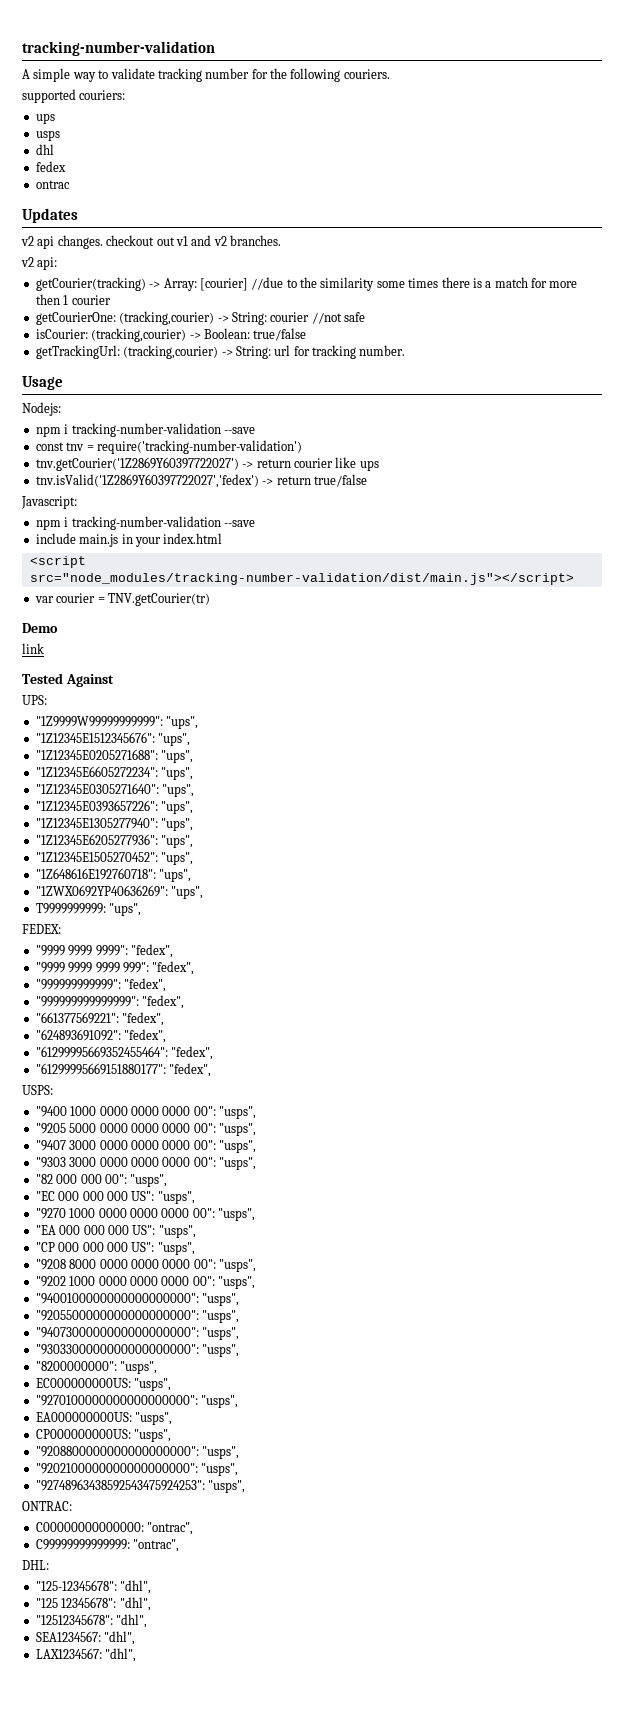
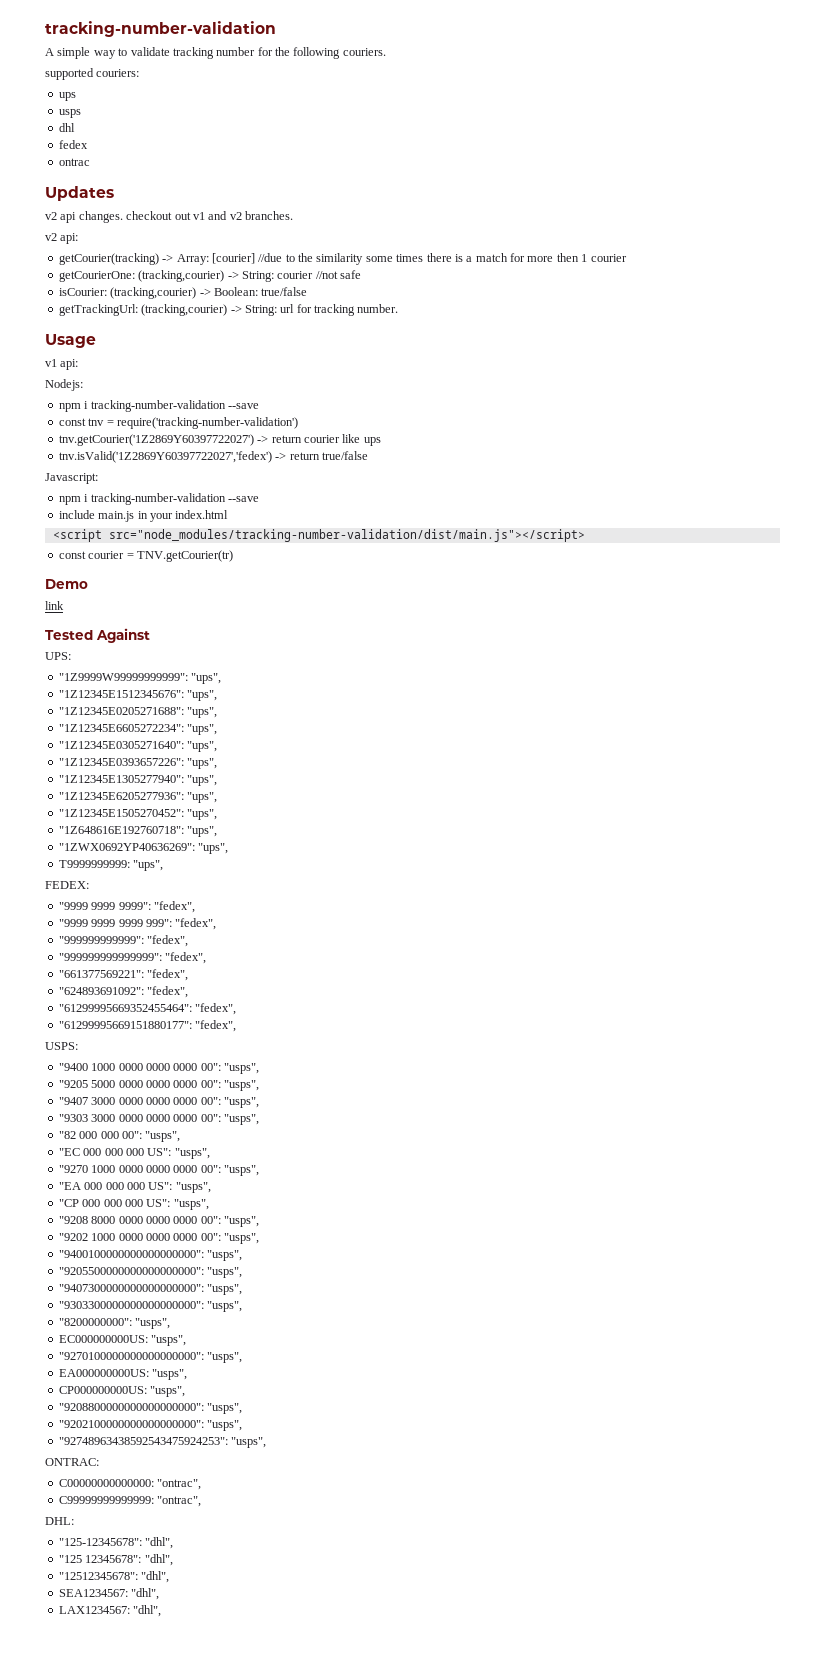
(63, 383) none -> [45,359,79,370] // v1 api:
[34,596,54,603] var -> [58,551,86,559] const

